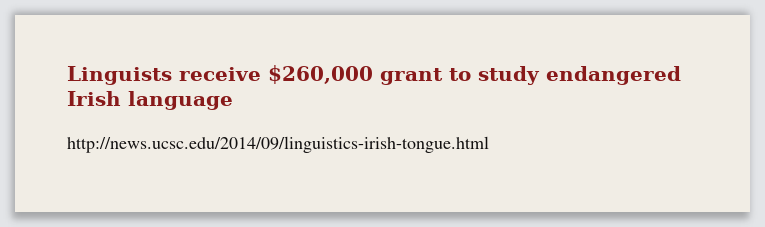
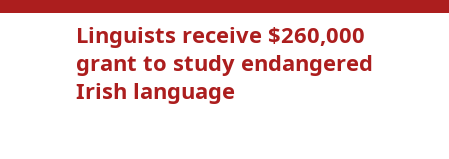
[67,136,489,153] // http://news.ucsc.edu/2014/09/linguistics-irish-tongue.html -> (235, 93) none

